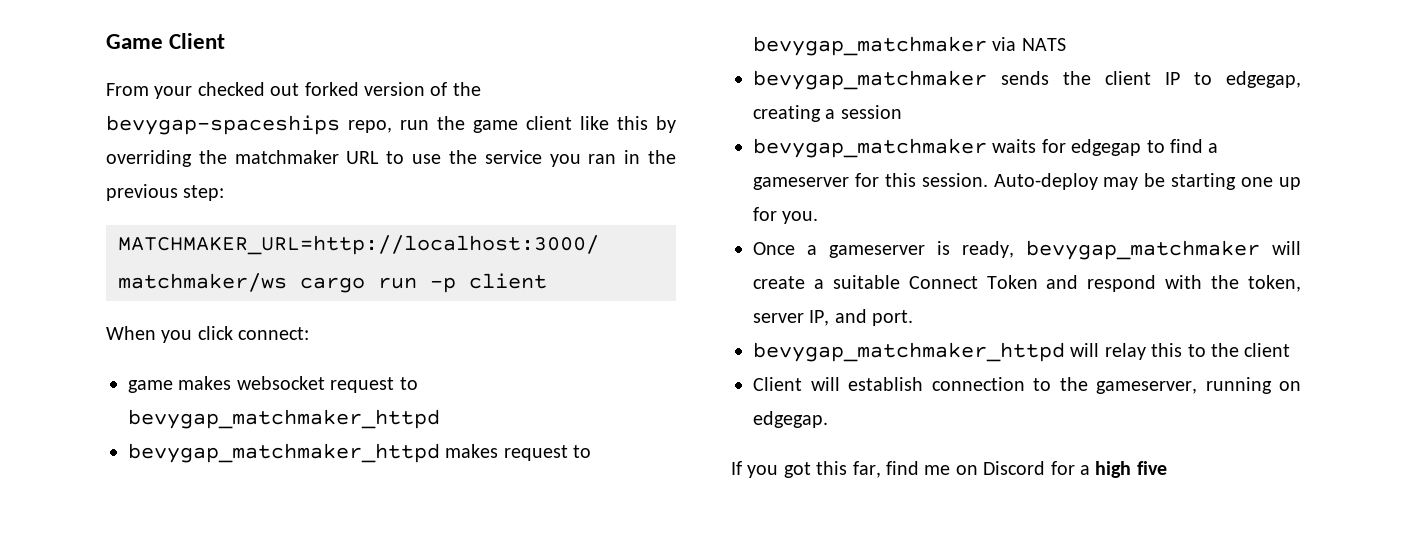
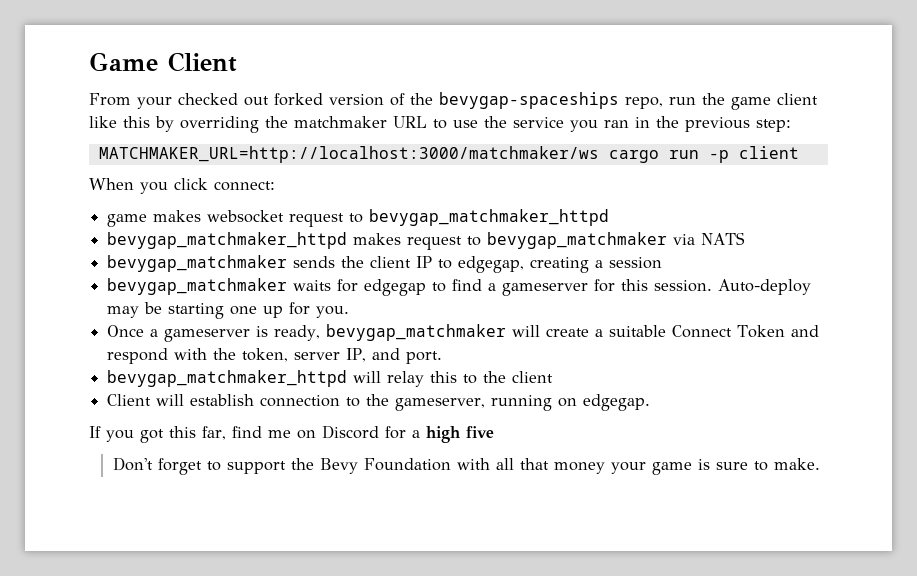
(1167, 468) none -> [112,457,820,475] // Don't forget to support the Bevy Foundation with all that money your game is sure to make.

